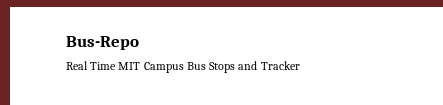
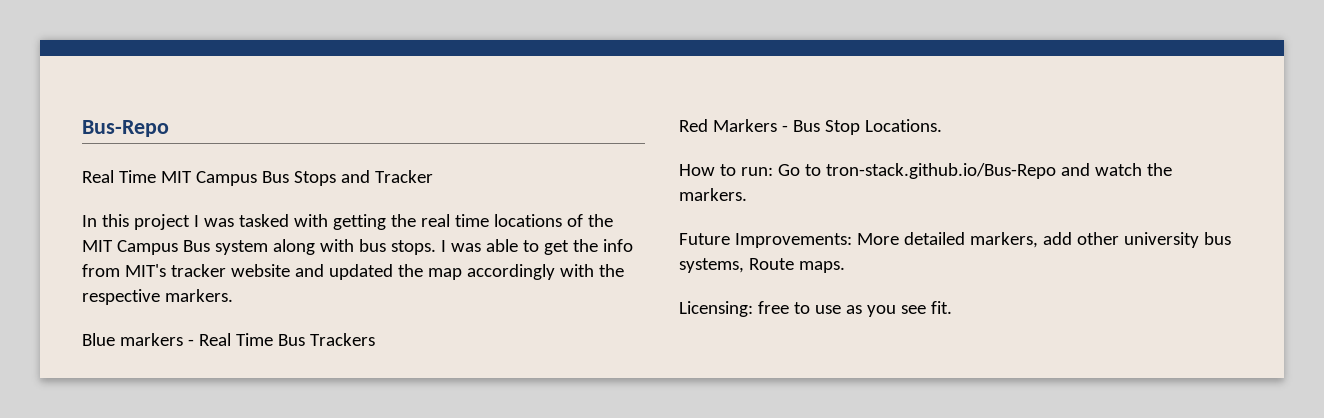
(300, 65) none -> [82,214,613,230] [82,239,633,255] [82,264,624,280] [82,289,233,305] [82,333,375,346] [679,119,942,135] [679,163,1172,179] [679,188,747,201] [679,232,1231,248] [679,258,845,273] [679,301,952,317] // In this project I was tasked with getting the real time locations of the MIT Campus Bus system along with bus stops. I was able to get the info from MIT's tracker website and updated the map accordingly with the respective markers. // Blue markers - Real Time Bus Trackers // Red Markers - Bus Stop Locations. // How to run: Go to tron-stack.github.io/Bus-Repo and watch the markers. // Future Improvements: More detailed markers, add other university bus systems, Route maps. // Licensing: free to use as you see fit.

